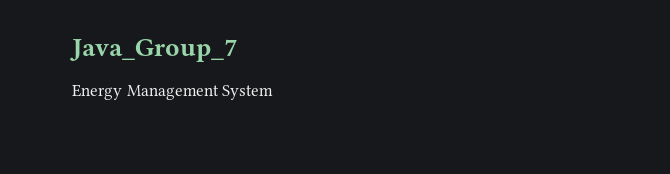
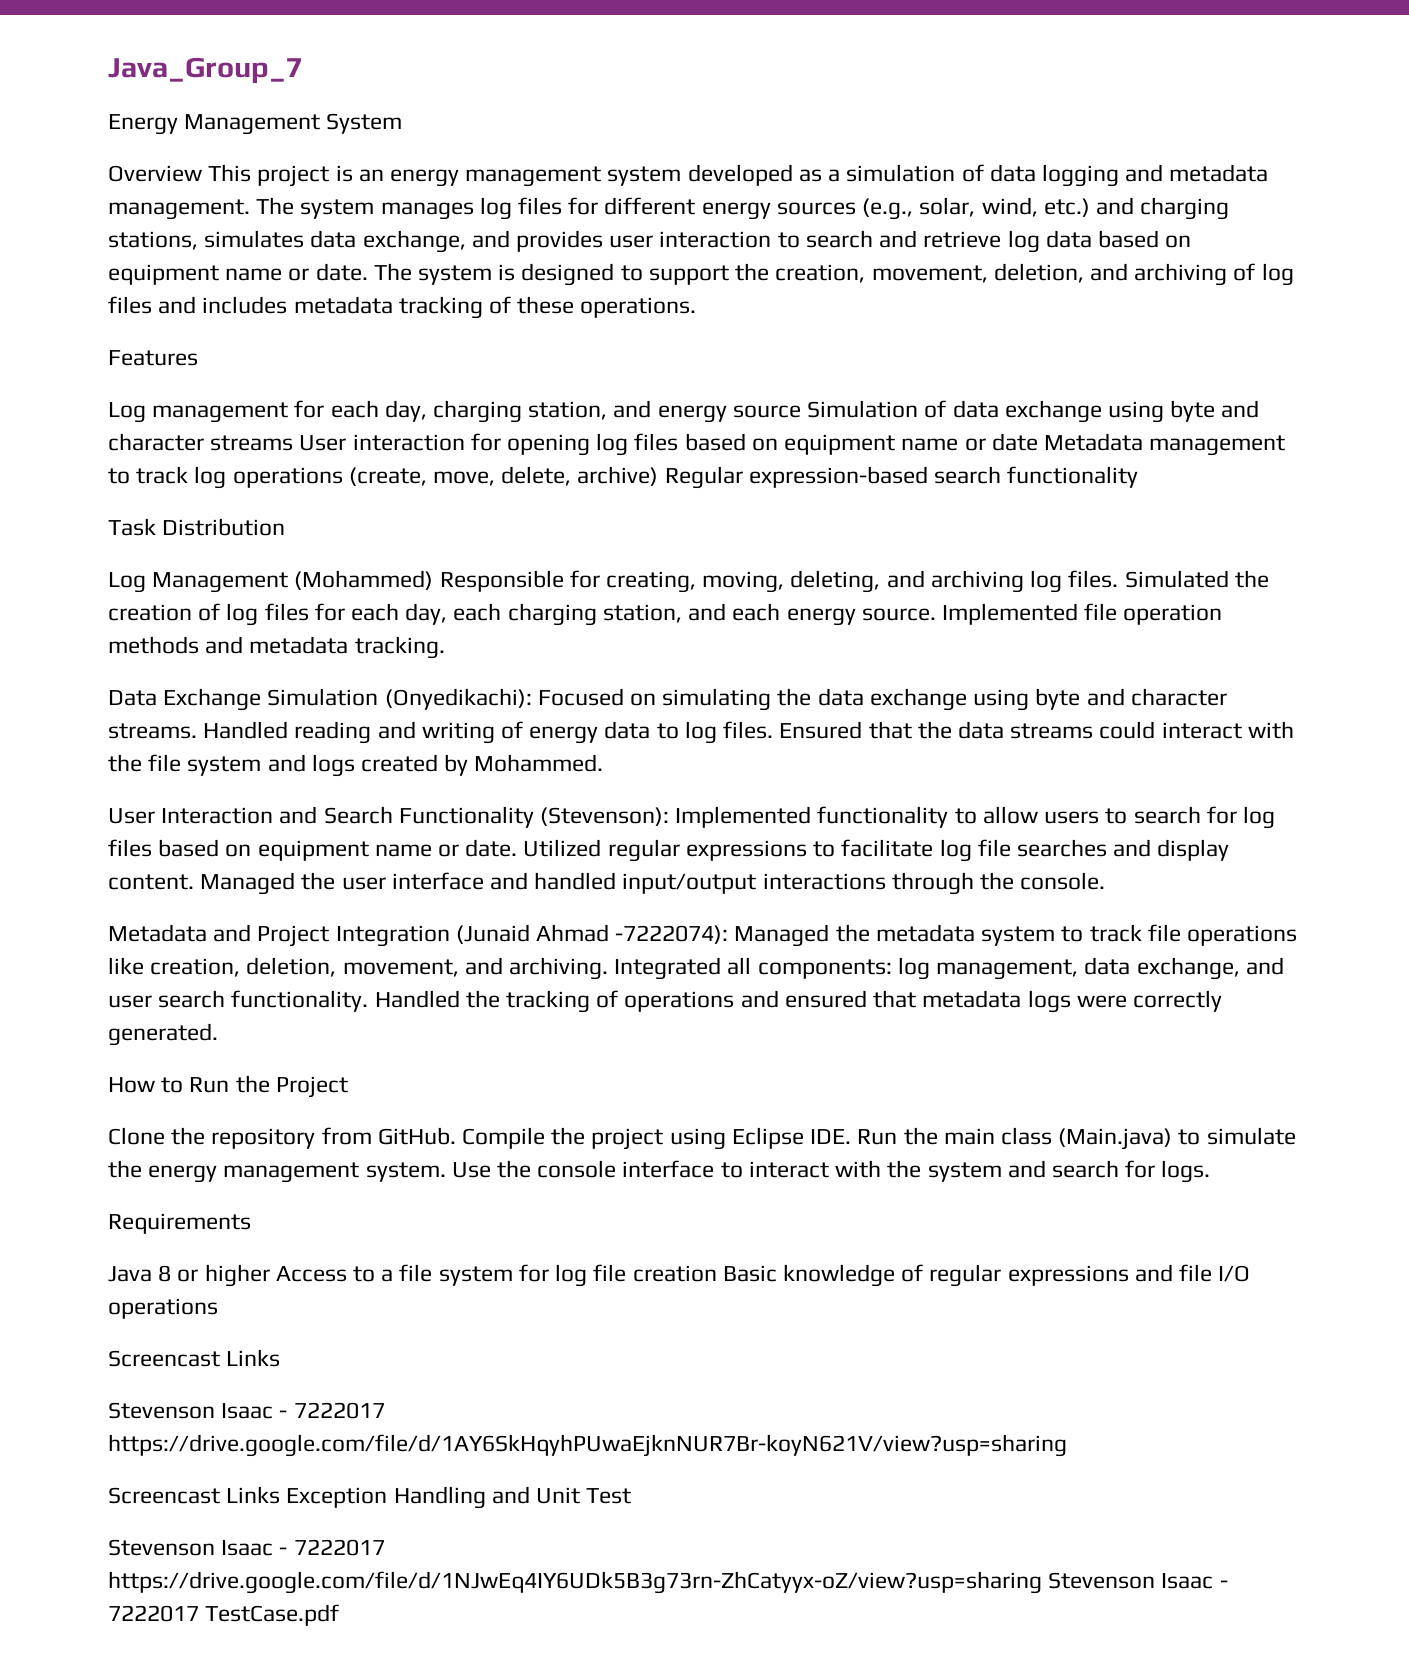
(274, 92) none -> [108,164,1269,187] [108,197,1230,220] [108,230,1192,253] [108,263,1294,286] [108,296,697,319] [108,350,198,366] [108,400,1260,423] [108,433,1286,456] [108,466,1139,489] [108,518,286,536] [108,570,1269,593] [108,603,1223,626] [108,636,445,659] [108,688,1227,711] [108,721,1294,744] [108,754,604,777] [108,806,1275,829] [108,839,1230,862] [108,872,1106,895] [108,924,1297,947] [108,957,1284,980] [108,990,1222,1013] [108,1023,218,1046] [108,1075,348,1098] [108,1127,1296,1150] [108,1160,1211,1183] [108,1213,251,1234] [108,1264,1251,1287] [108,1298,218,1319] [108,1349,281,1367] [108,1402,385,1419] [108,1434,1067,1457] [108,1486,632,1509] [108,1539,385,1556] [108,1571,1228,1594] [108,1604,340,1626] // Overview This project is an energy management system developed as a simulation of data logging and metadata management. The system manages log files for different energy sources (e.g., solar, wind, etc.) and charging stations, simulates data exchange, and provides user interaction to search and retrieve log data based on equipment name or date. The system is designed to support the creation, movement, deletion, and archiving of log files and includes metadata tracking of these operations. // Features // Log management for each day, charging station, and energy source Simulation of data exchange using byte and character streams User interaction for opening log files based on equipment name or date Metadata management to track log operations (create, move, delete, archive) Regular expression-based search functionality // Task Distribution // Log Management (Mohammed) Responsible for creating, moving, deleting, and archiving log files. Simulated the creation of log files for each day, each charging station, and each energy source. Implemented file operation methods and metadata tracking. // Data Exchange Simulation (Onyedikachi): Focused on simulating the data exchange using byte and character streams. Handled reading and writing of energy data to log files. Ensured that the data streams could interact with the file system and logs created by Mohammed. // User Interaction and Search Functionality (Stevenson): Implemented functionality to allow users to search for log files based on equipment name or date. Utilized regular expressions to facilitate log file searches and display content. Managed the user interface and handled input/output interactions through the console. // Metadata and Project Integration (Junaid Ahmad -7222074): Managed the metadata system to track file operations like creation, deletion, movement, and archiving. Integrated all components: log management, data exchange, and user search functionality. Handled the tracking of operations and ensured that metadata logs were correctly generated. // How to Run the Project // Clone the repository from GitHub. Compile the project using Eclipse IDE. Run the main class (Main.java) to simulate the energy management system. Use the console interface to interact with the system and search for logs. // Requirements // Java 8 or higher Access to a file system for log file creation Basic knowledge of regular expressions and file I/O operations // Screencast Links // Stevenson Isaac - 7222017 https://drive.google.com/file/d/1AY6SkHqyhPUwaEjknNUR7Br-koyN621V/view?usp=sharing // Screencast Links Exception Handling and Unit Test // Stevenson Isaac - 7222017 https://drive.google.com/file/d/1NJwEq4IY6UDk5B3g73rn-ZhCatyyx-oZ/view?usp=sharing Stevenson Isaac - 7222017 TestCase.pdf

